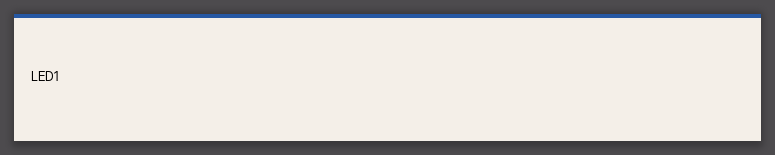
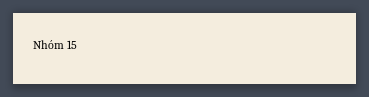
[31,71,59,81] LED1 -> [33,40,78,49] Nhóm 15

